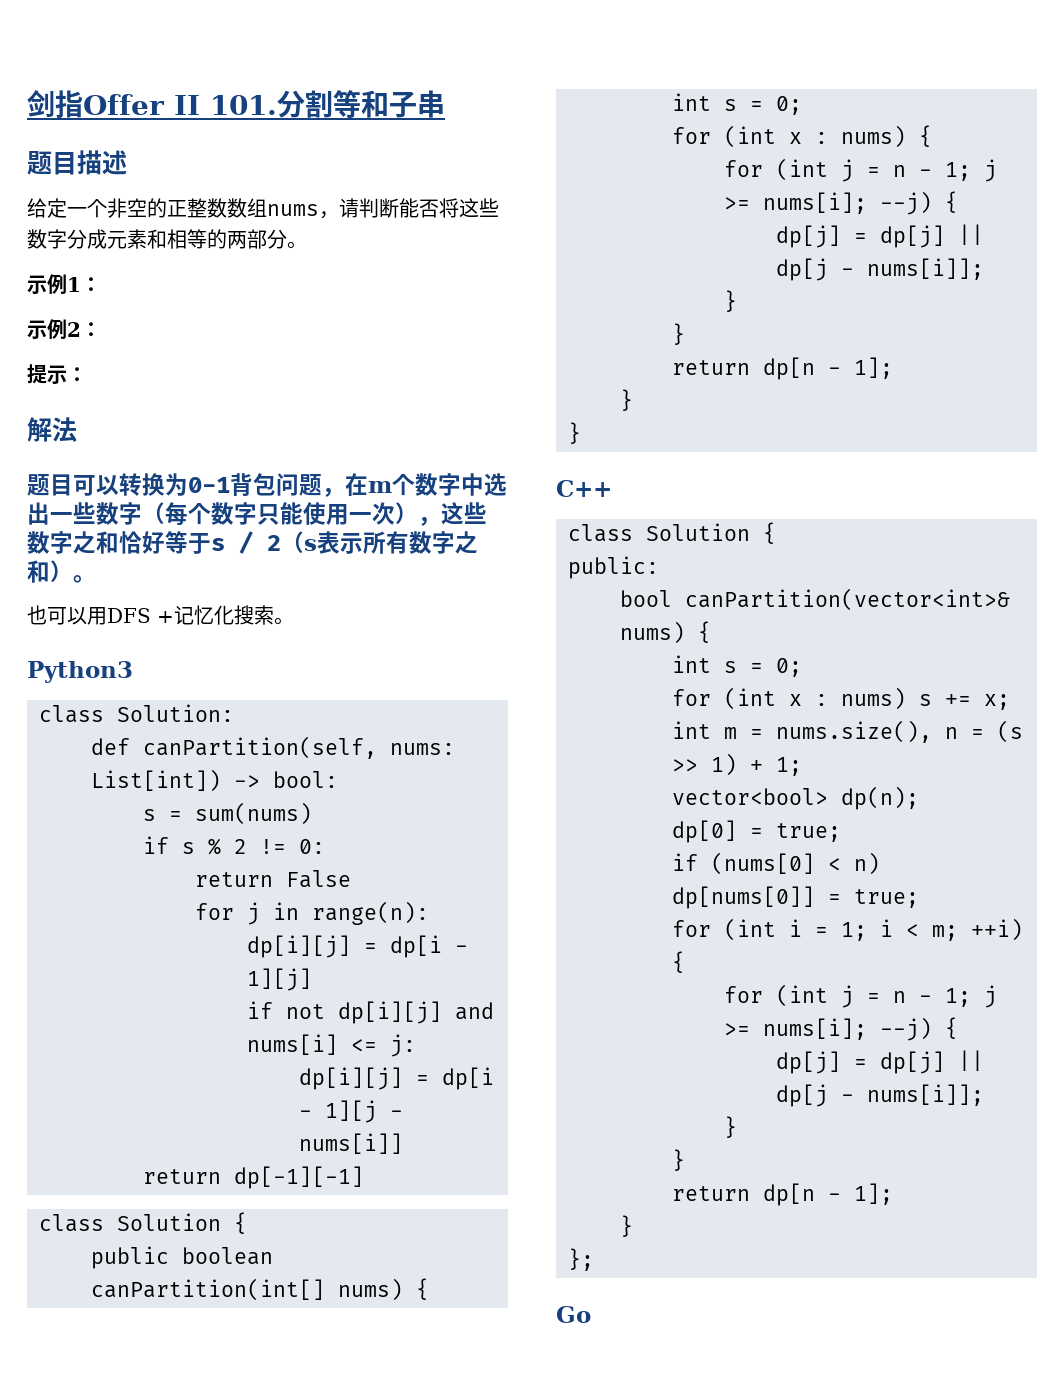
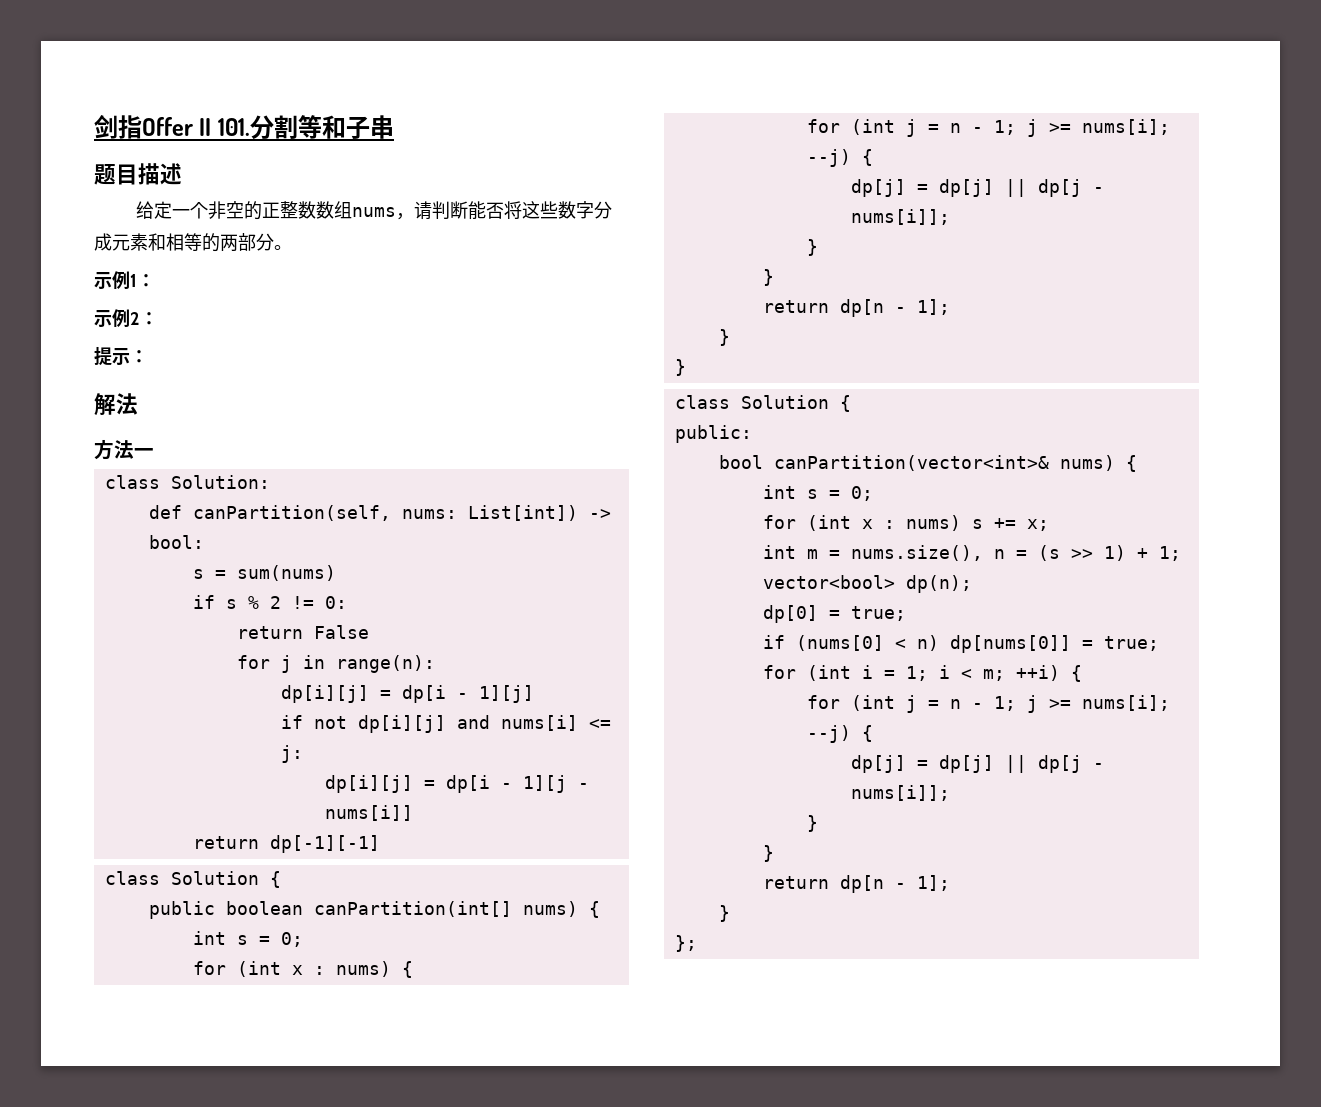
[27,473,507,497] [27,502,487,526] [27,531,478,554] [27,560,96,583] [27,605,294,625] [27,661,133,683] 题目可以转换为0-1背包问题，在m个数字中选出一些数字（每个数字只能使用一次），这些数字之和恰好等于s / 2（s表示所有数字之和）。 // 也可以用DFS +记忆化搜索。 // Python3 -> [94,439,154,460] 方法一
[556,480,612,497] // C++ -> (686, 367) none
[556,1306,591,1323] // Go -> (697, 943) none

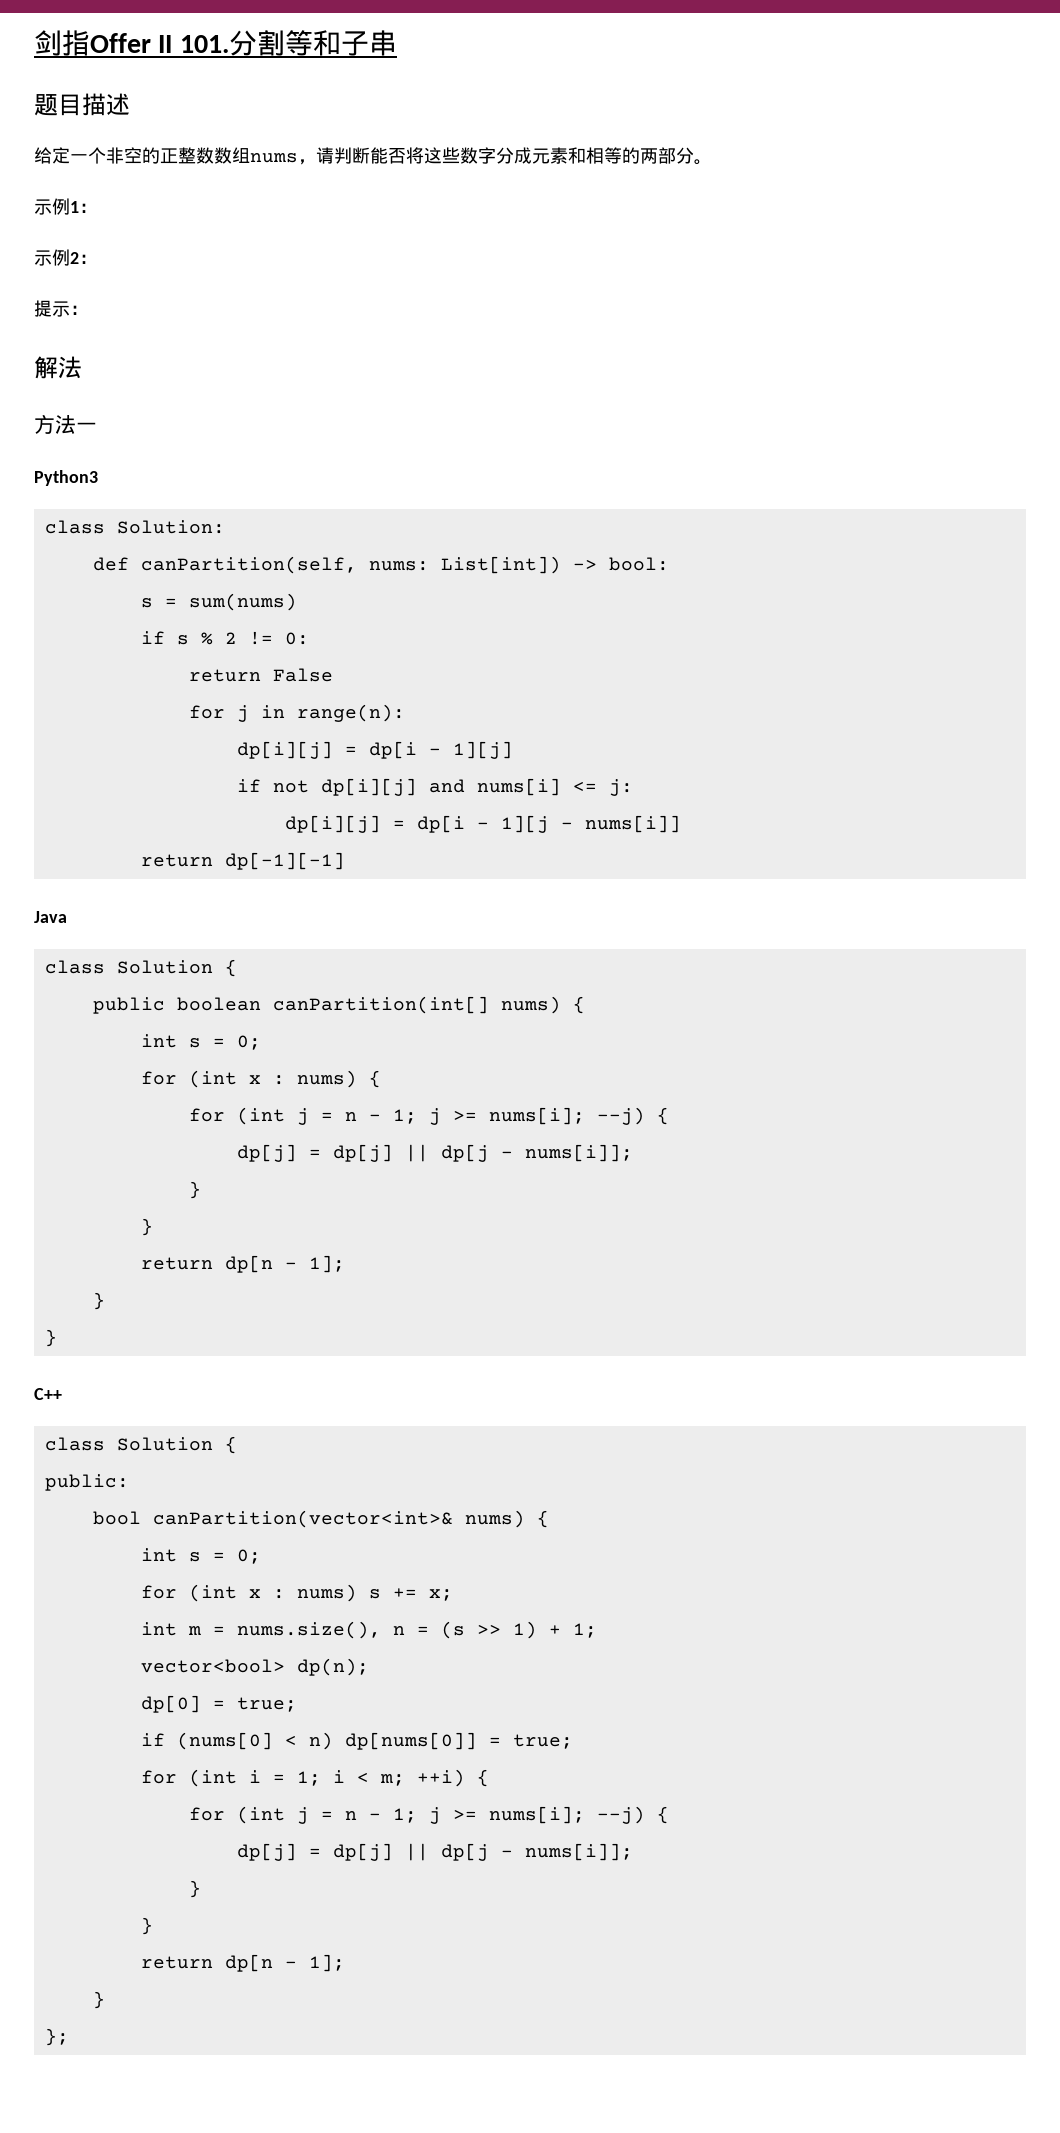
(154, 452) none -> [34,470,98,486] // Python3
(380, 844) none -> [34,911,67,923] // Java
(686, 367) none -> [34,1388,62,1400] // C++

